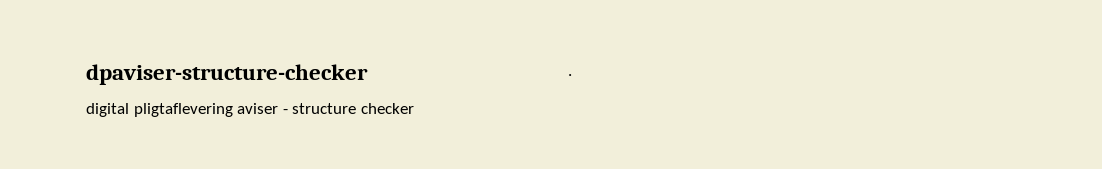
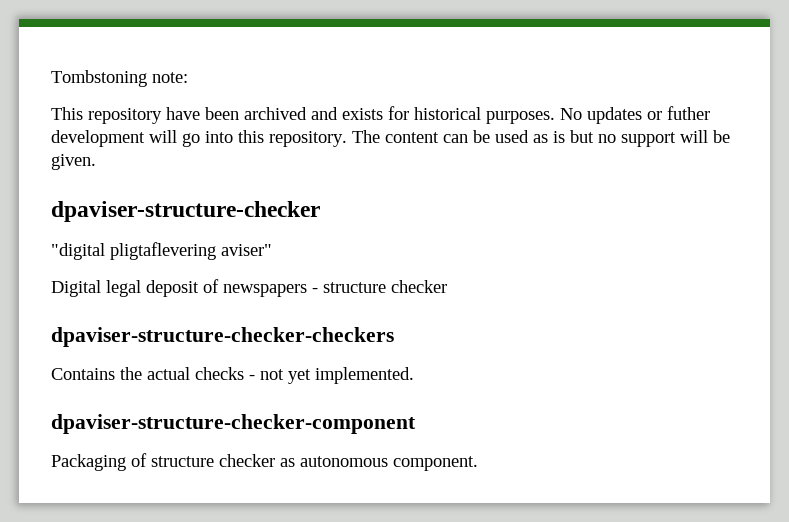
[86,64,368,85] [86,103,414,117] [568,74,572,76] dpaviser-structure-checker // digital pligtaflevering aviser - structure checker // . -> [51,70,188,87] [51,106,710,124] [51,130,730,147] [51,154,96,170] [51,201,320,222] [51,242,272,260] [51,279,447,297] [51,327,394,347] [51,367,414,384] [51,414,416,434] [51,453,478,471] Tombstoning note: // This repository have been archived and exists for historical purposes. No updates or futher development will go into this repository. The content can be used as is but no support will be given. // dpaviser-structure-checker // "digital pligtaflevering aviser" // Digital legal deposit of newspapers - structure checker // dpaviser-structure-checker-checkers // Contains the actual checks - not yet implemented. // dpaviser-structure-checker-component // Packaging of structure checker as autonomous component.

